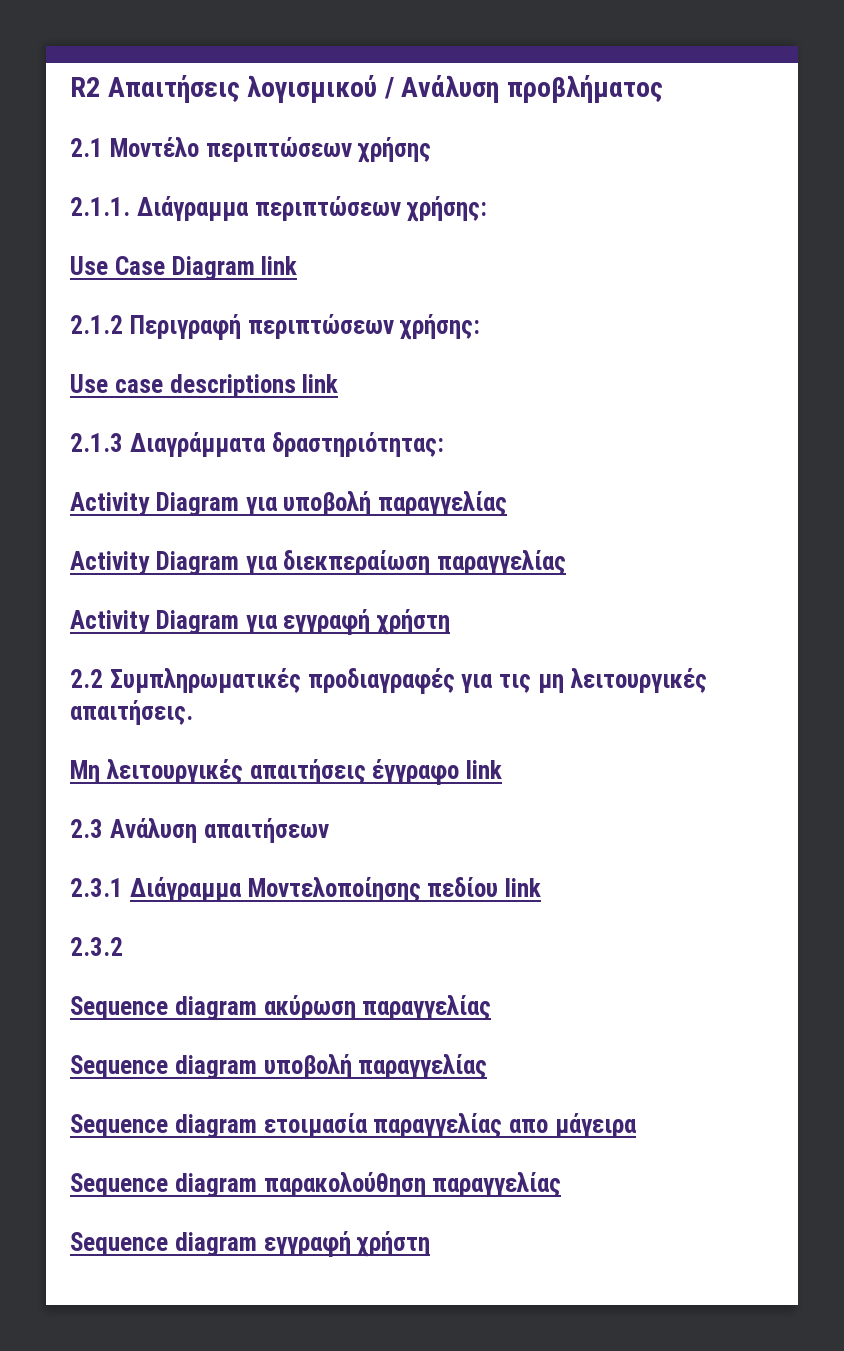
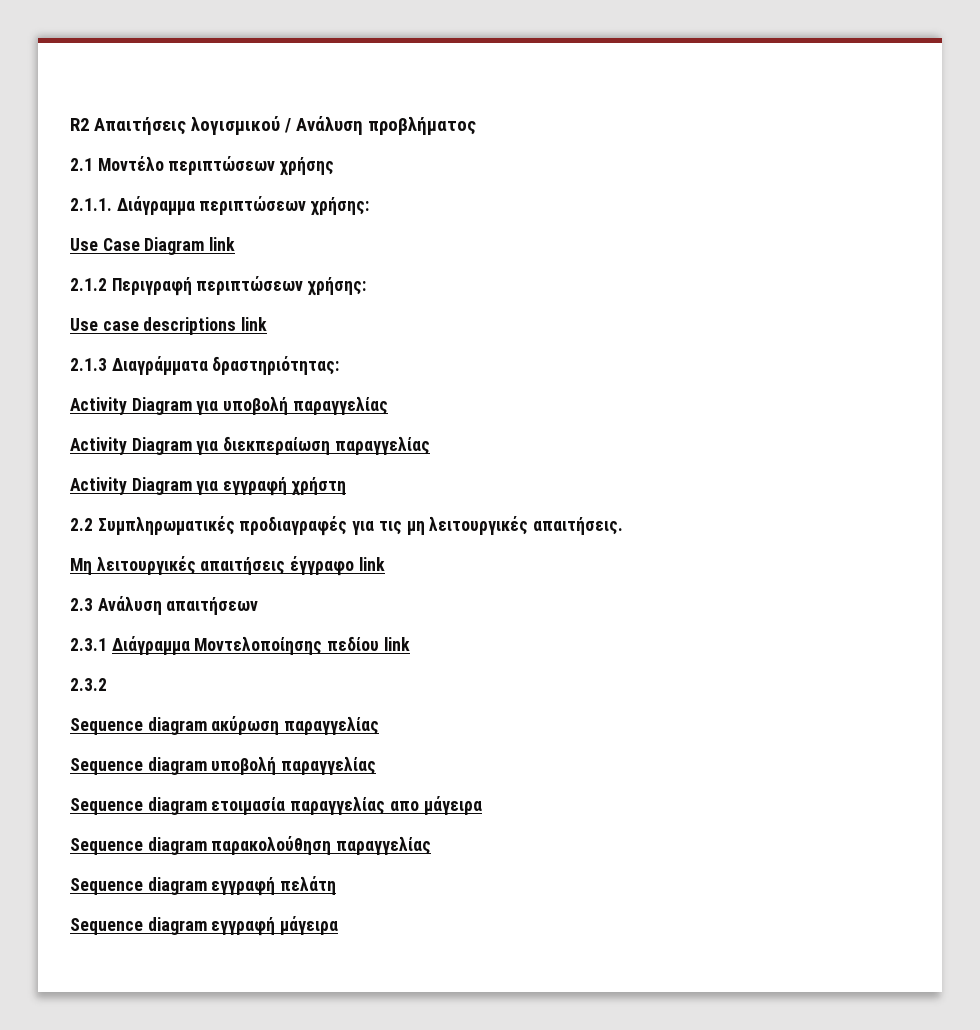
[357,1231,431,1257] χρήστη -> [280,876,337,895] [70,916,339,936] πελάτη // Sequence diagram εγγραφή μάγειρα

